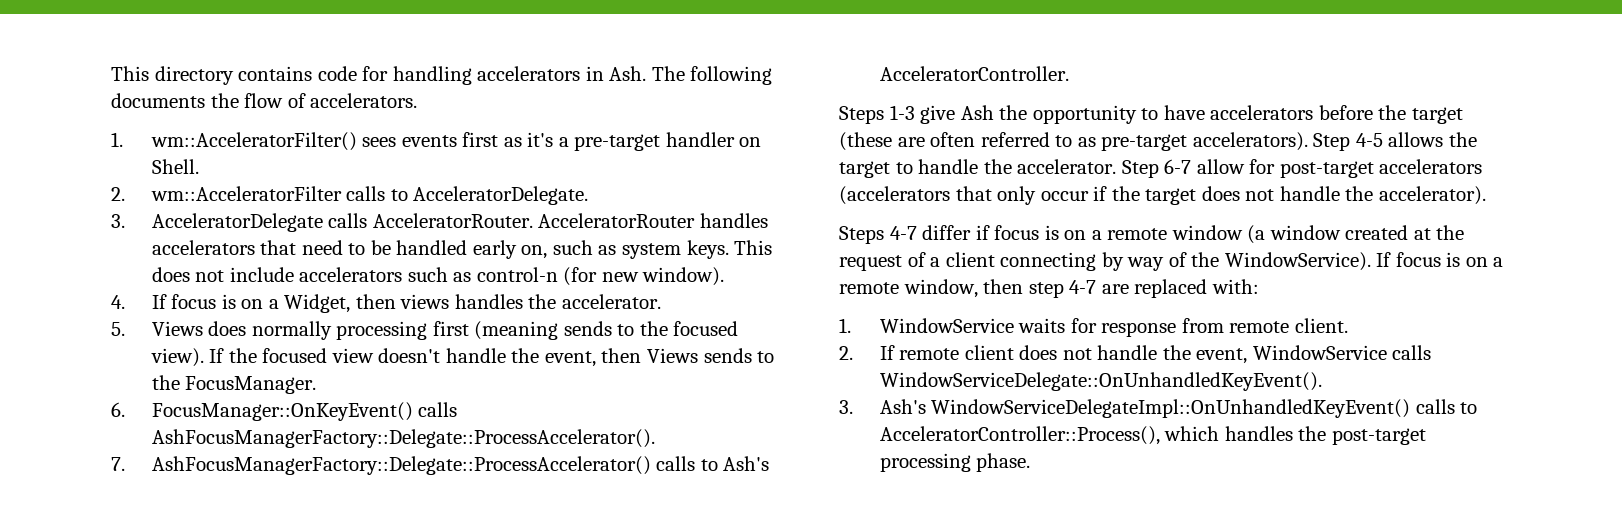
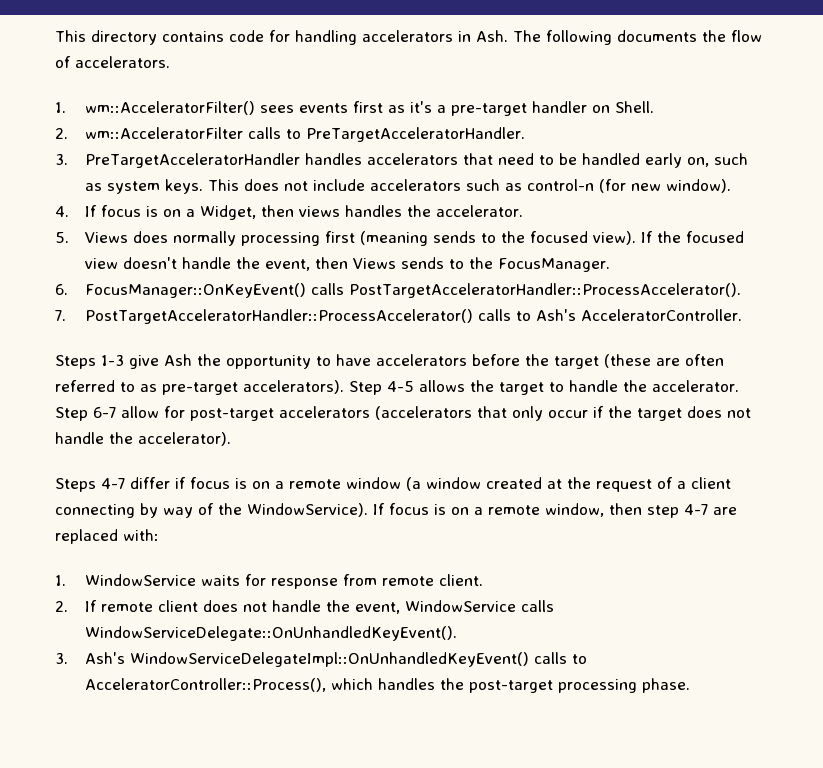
[413,186,589,205] [111,213,696,232] AcceleratorDelegate. // 3. AcceleratorDelegate calls AcceleratorRouter. AcceleratorRouter -> [306,127,526,142] [55,153,301,168] PreTargetAcceleratorHandler. // 3. PreTargetAcceleratorHandler
[151,429,655,448] AshFocusManagerFactory::Delegate::ProcessAccelerator(). -> [349,283,742,298] PostTargetAcceleratorHandler::ProcessAccelerator().
[151,456,651,475] AshFocusManagerFactory::Delegate::ProcessAccelerator() -> [85,309,474,324] PostTargetAcceleratorHandler::ProcessAccelerator()

